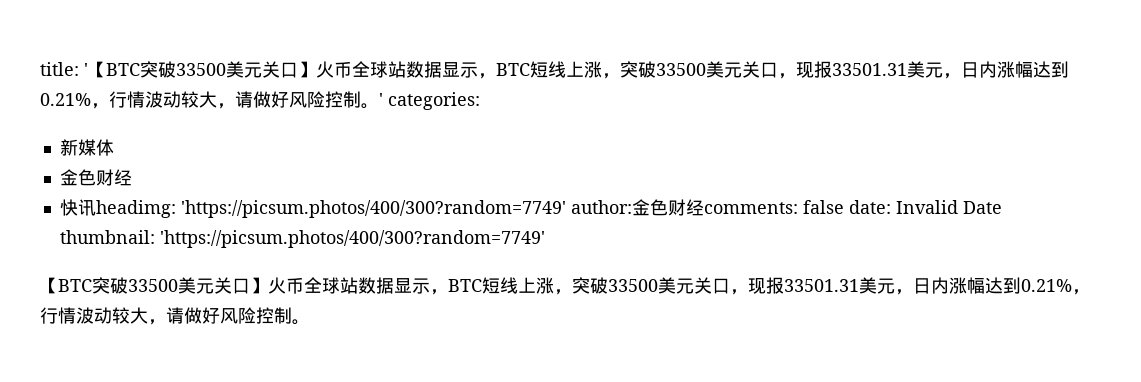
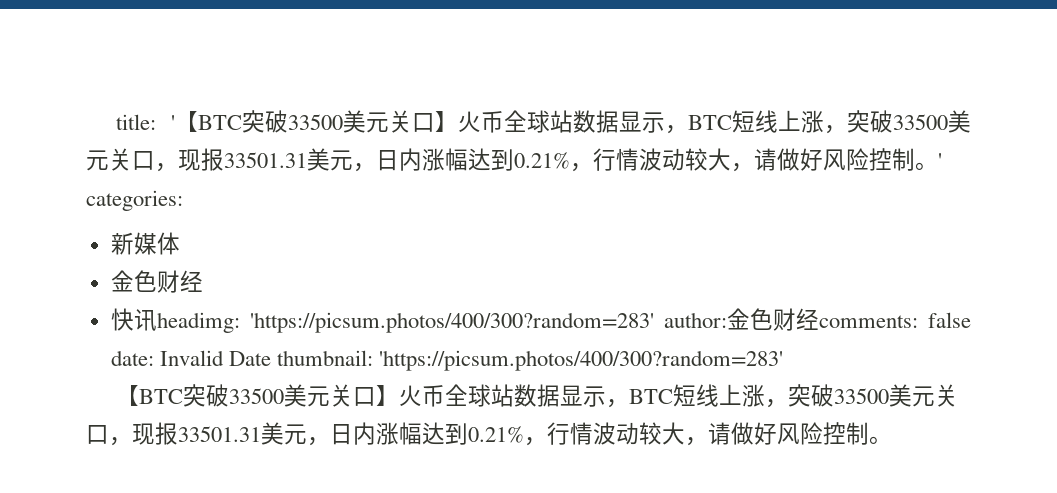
[180,200,566,218] 'https://picsum.photos/400/300?random=7749' -> [249,312,654,333] 'https://picsum.photos/400/300?random=283'
[159,230,545,248] 'https://picsum.photos/400/300?random=7749' -> [379,350,784,371] 'https://picsum.photos/400/300?random=283'

